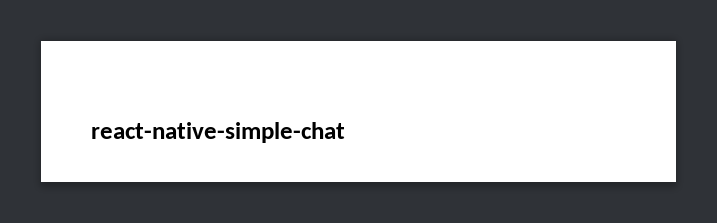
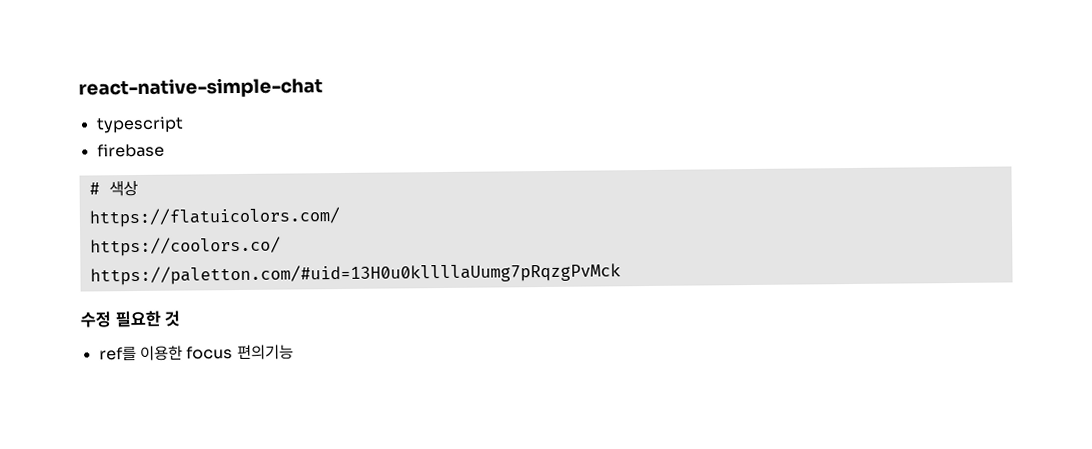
(345, 132) none -> [95,116,184,134] [96,143,165,158] [88,179,138,197] [88,207,340,228] [89,236,281,257] [89,262,621,286] [80,310,181,328] [98,344,294,362] // typescript // firebase // # 색상 // https://flatuicolors.com/ // https://coolors.co/ // https://paletton.com/#uid=13H0u0kllllaUumg7pRqzgPvMck // 수정 필요한 것 // ref를 이용한 focus 편의기능

